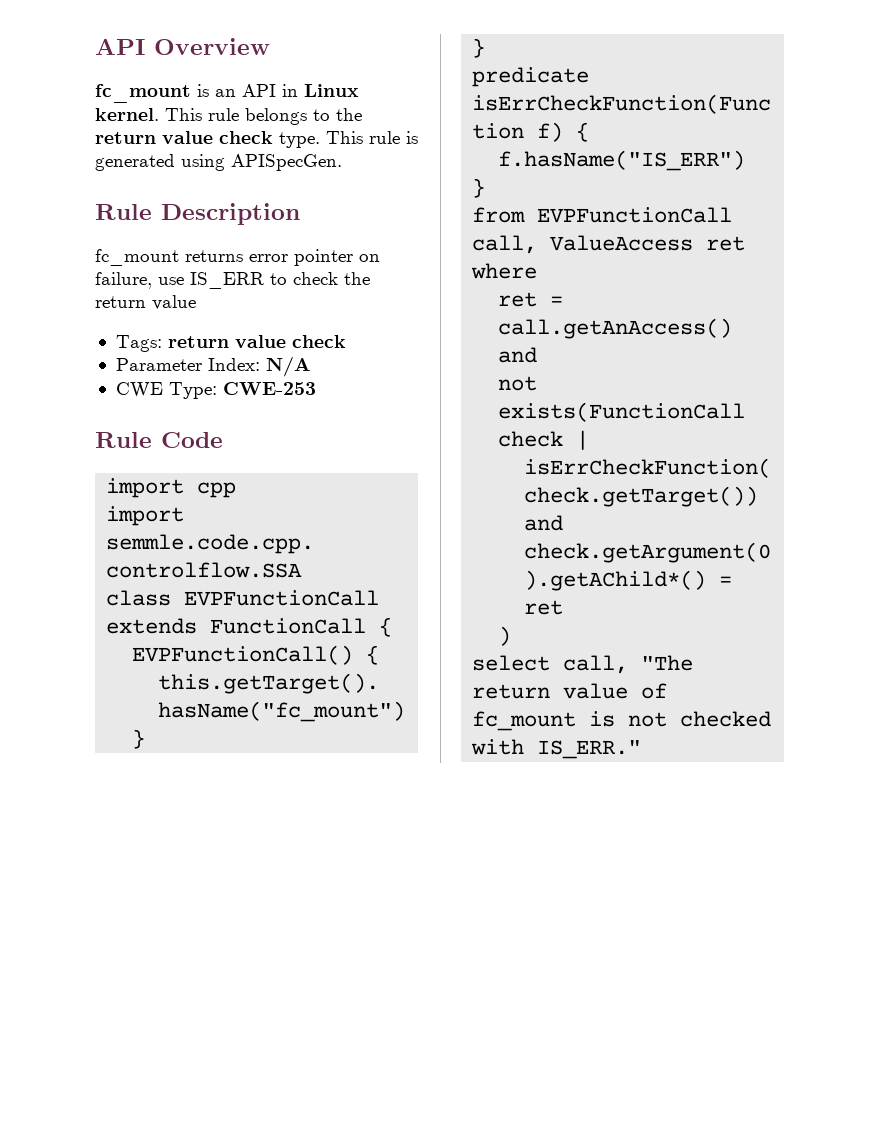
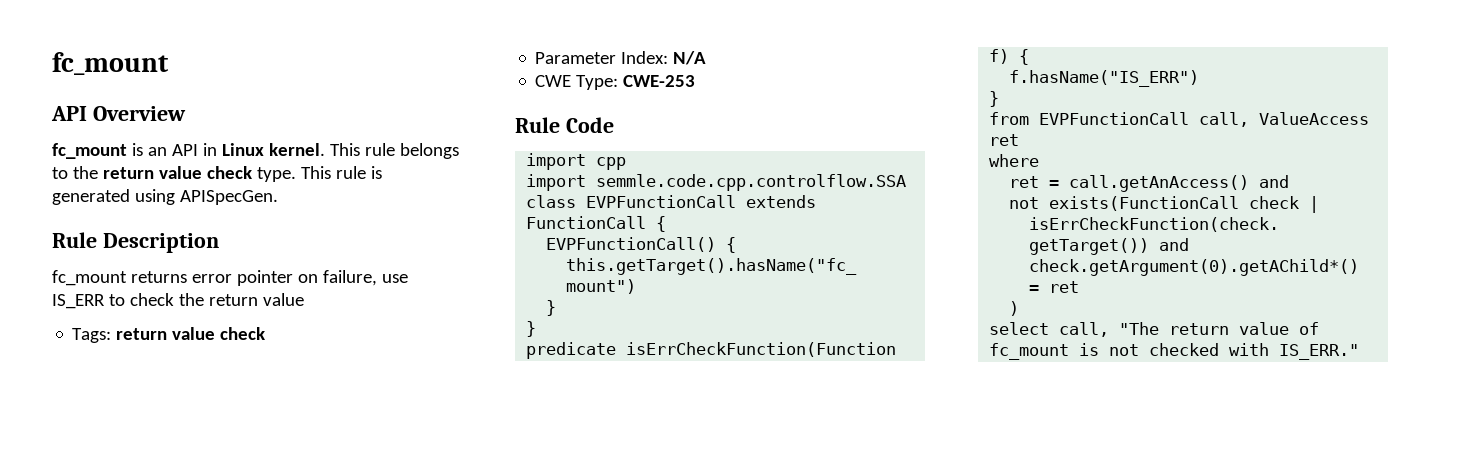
(95, 46) none -> [52,52,169,75] fc_mount //

